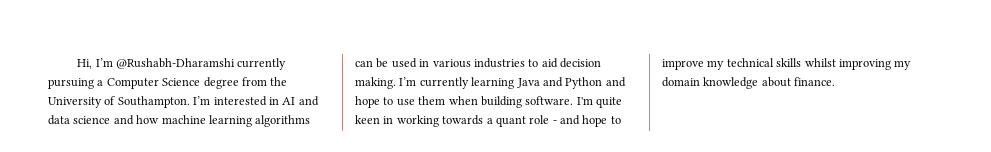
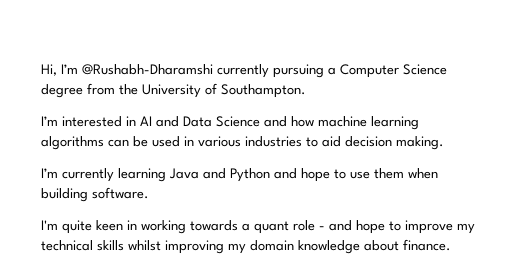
(190, 102) none -> (306, 91) //
[48,115,111,125] data science -> [183,116,260,127] Data Science
(396, 83) none -> (444, 143) //
(574, 100) none -> (149, 193) //

